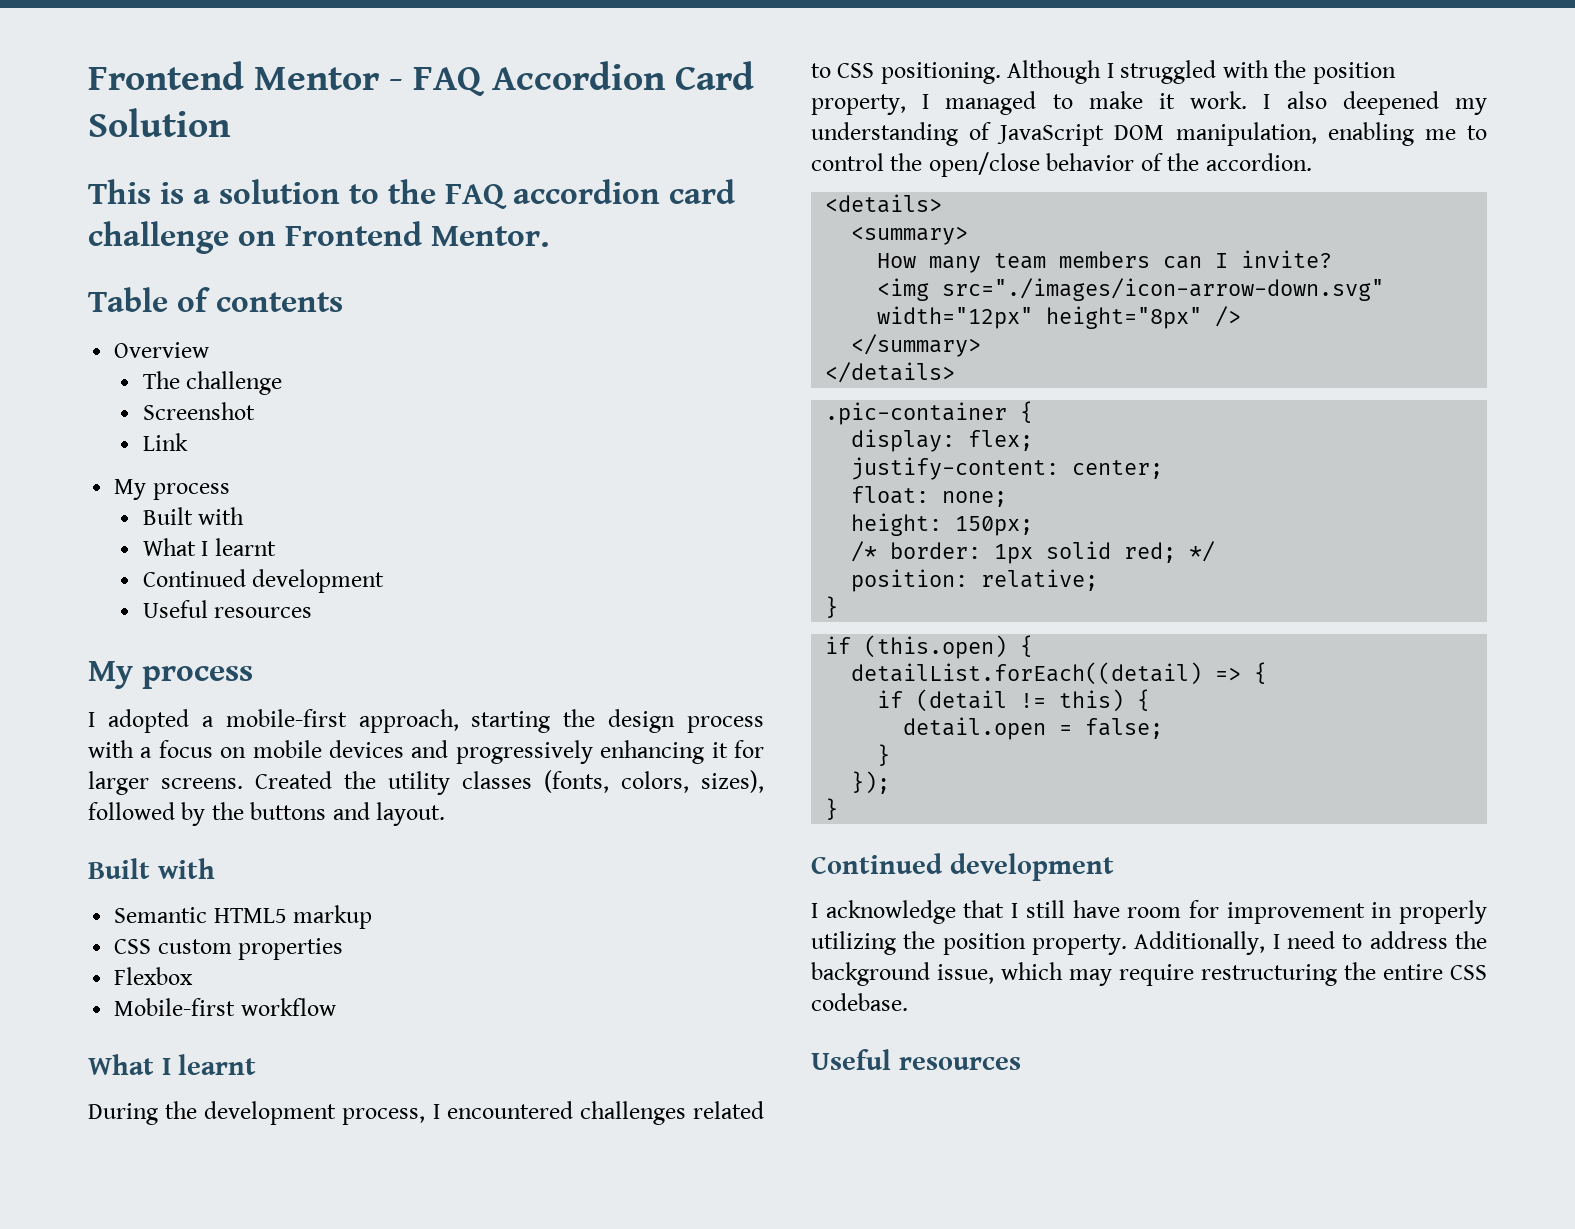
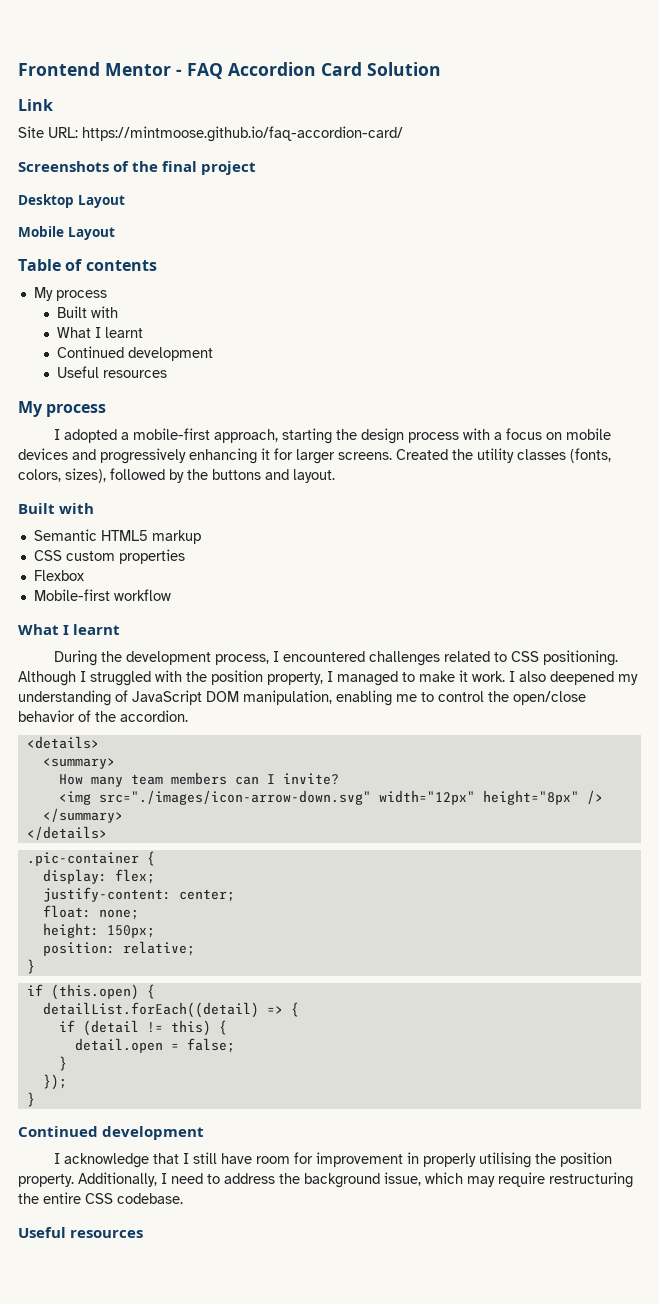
[88,179,735,209] [88,221,549,254] [88,287,343,312] [114,342,210,358] [142,371,283,395] [142,402,255,420] [142,433,188,451] This is a solution to the FAQ accordion card challenge on Frontend Mentor. // Table of contents // Overview // The challenge // Screenshot // Link -> [18,99,53,111] [18,126,403,142] [18,161,257,175] [18,194,125,208] [18,226,115,240] [18,259,157,271] Link // Site URL: https://mintmoose.github.io/faq-accordion-card/ // Screenshots of the final project // Desktop Layout // Mobile Layout // Table of contents
[851,541,1216,564] // /* border: 1px solid red; */ -> (155, 931) none
[811,931,896,955] utilizing -> [478,1152,531,1168] utilising

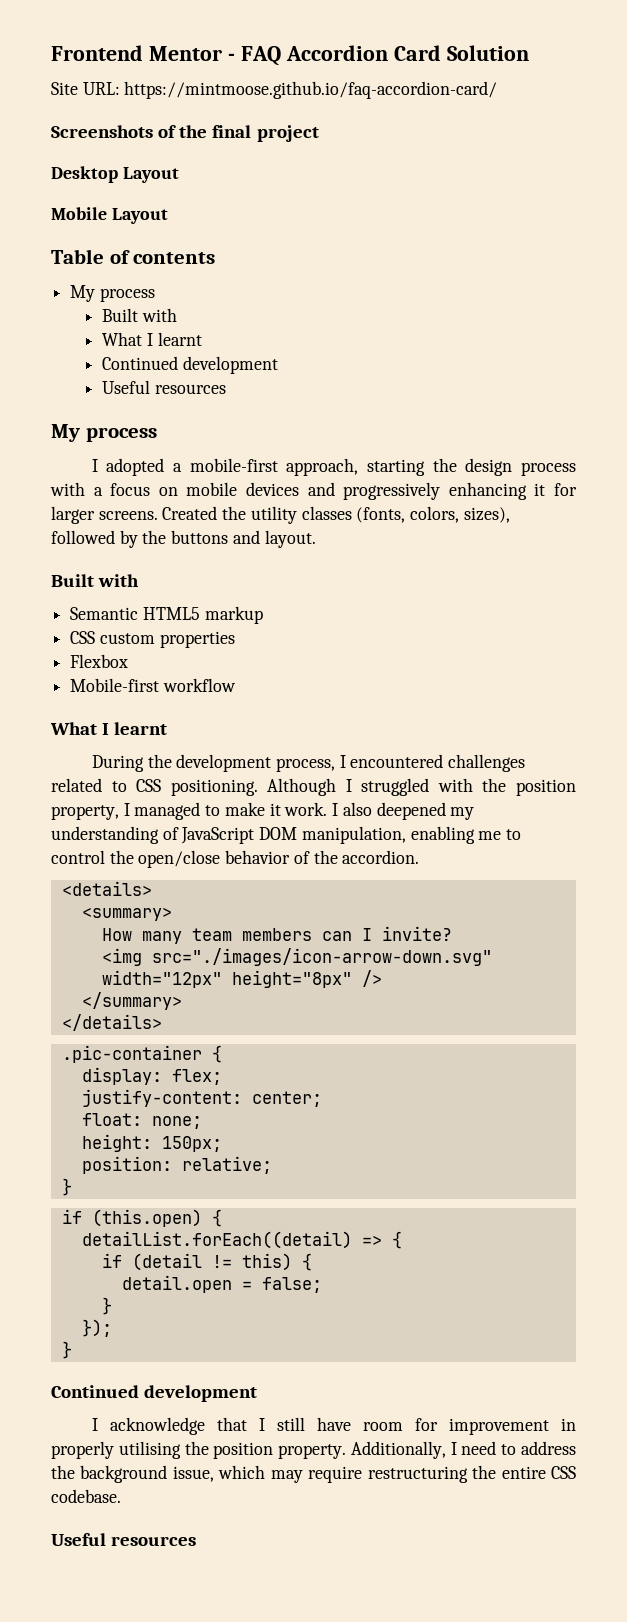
[18,99,53,111] // Link -> (529, 53) none

